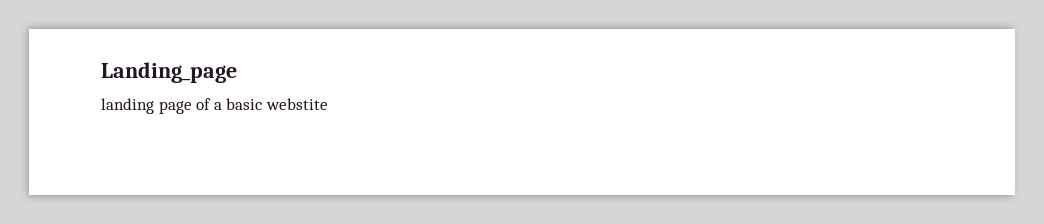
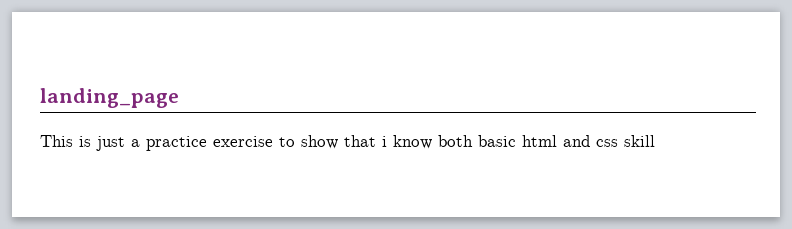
[101,62,237,83] [101,98,328,114] Landing_page // landing page of a basic webstite -> [40,88,179,108] [40,135,655,151] landing_page // This is just a practice exercise to show that i know both basic html and css skill

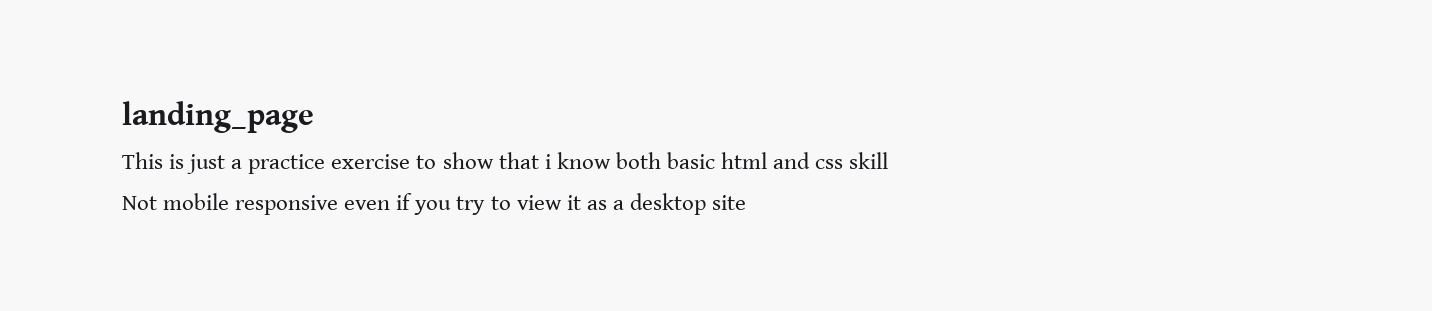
(655, 141) none -> [122,193,746,215] // Not mobile responsive even if you try to view it as a desktop site

